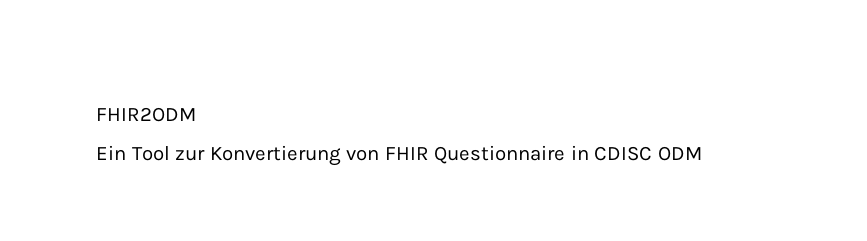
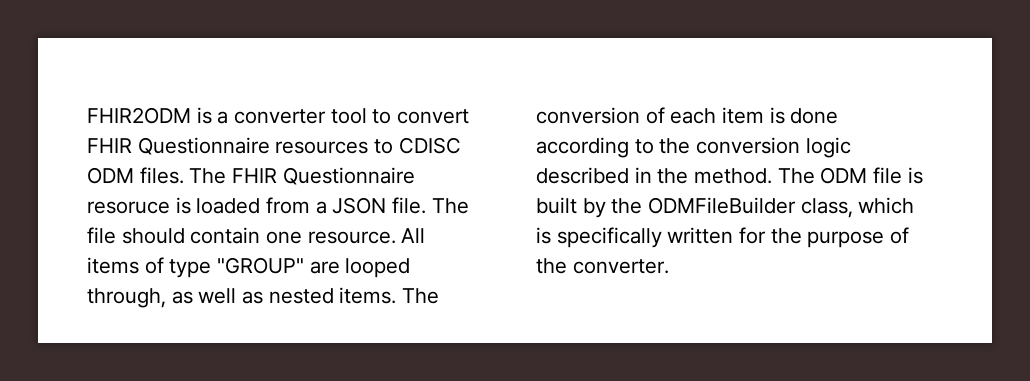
[96,145,702,166] // Ein Tool zur Konvertierung von FHIR Questionnaire in CDISC ODM -> [196,107,470,124] [87,137,461,155] [87,167,415,185] [87,197,469,214] [87,227,426,244] [87,257,411,278] [87,287,440,308] [536,107,839,124] [536,137,851,158] [536,167,923,184] [536,197,915,218] [536,227,910,248] [536,258,669,274] is a converter tool to convert FHIR Questionnaire resources to CDISC ODM files. The FHIR Questionnaire resoruce is loaded from a JSON file. The file should contain one resource. All items of type "GROUP" are looped through, as well as nested items. The conversion of each item is done according to the conversion logic described in the method. The ODM file is built by the ODMFileBuilder class, which is specifically written for the purpose of the converter.

